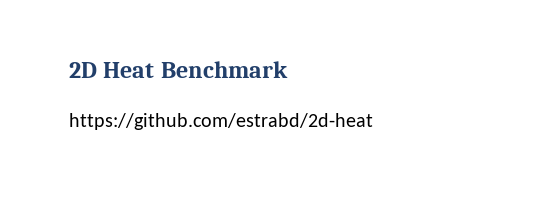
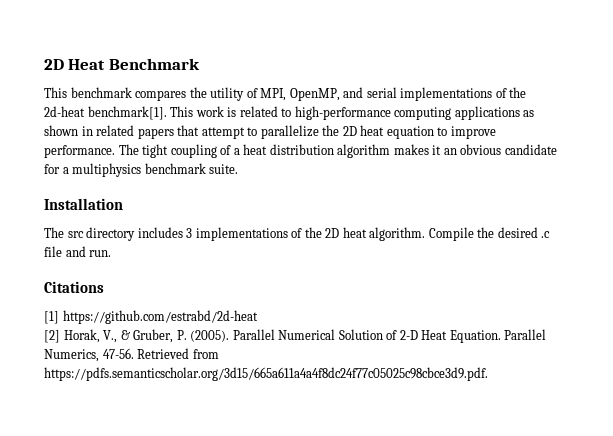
[69,113,373,130] https://github.com/estrabd/2d-heat -> [44,87,527,101] [44,106,535,120] [44,125,496,139] [44,144,557,158] [44,163,239,177] [44,198,123,210] [44,227,551,241] [44,246,112,257] [44,281,104,293] [44,310,258,324] [44,329,547,343] [44,348,219,362] [44,367,488,381] This benchmark compares the utility of MPI, OpenMP, and serial implementations of the 2d-heat benchmark[1]. This work is related to high-performance computing applications as shown in related papers that attempt to parallelize the 2D heat equation to improve performance. The tight coupling of a heat distribution algorithm makes it an obvious candidate for a multiphysics benchmark suite. // Installation // The src directory includes 3 implementations of the 2D heat algorithm. Compile the desired .c file and run. // Citations // [1] https://github.com/estrabd/2d-heat // [2] Horak, V., & Gruber, P. (2005). Parallel Numerical Solution of 2-D Heat Equation. Parallel Numerics, 47-56. Retrieved from https://pdfs.semanticscholar.org/3d15/665a611a4a4f8dc24f77c05025c98cbce3d9.pdf.

